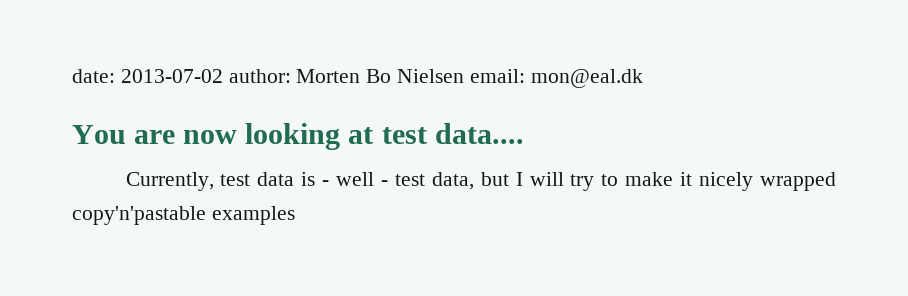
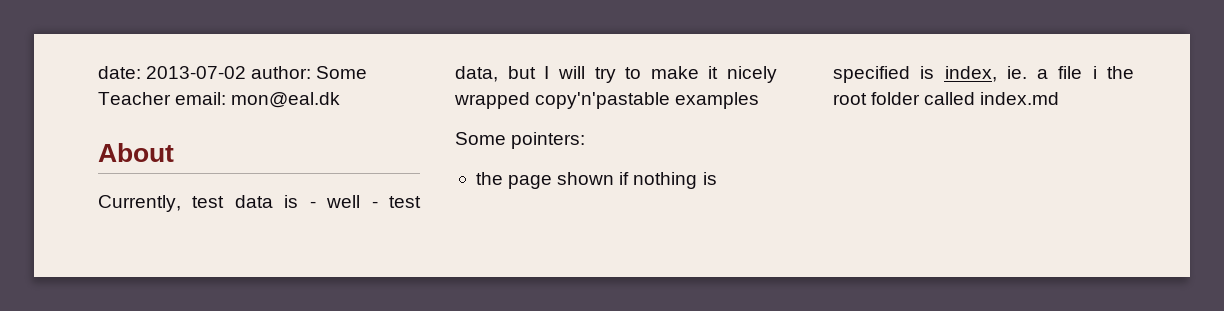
[296,69,465,83] Morten Bo Nielsen -> [316,66,368,79] [98,92,171,105] Some Teacher
[72,123,524,150] You are now looking at test data.... -> [98,143,174,162] About
(295, 215) none -> [455,132,586,149] [475,172,717,189] [832,66,1134,83] [832,92,1060,105] // Some pointers: // the page shown if nothing is specified is index, ie. a file i the root folder called index.md

